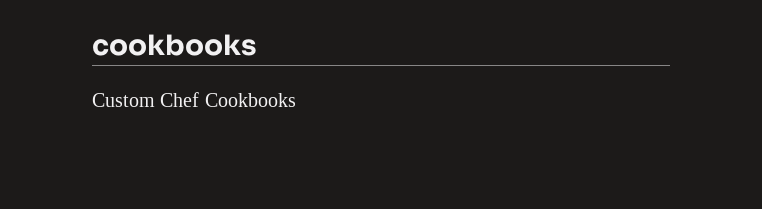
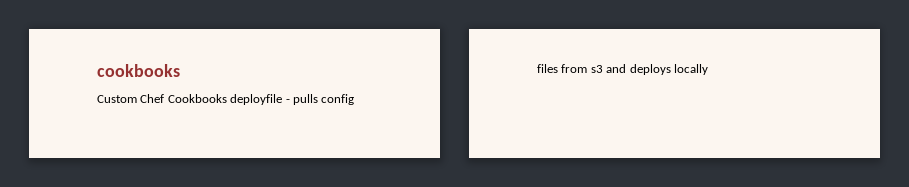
(296, 100) none -> [230,94,355,105] [537,64,708,75] deployfile - pulls config files from s3 and deploys locally

